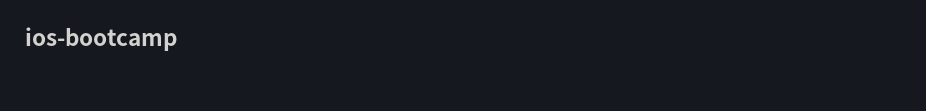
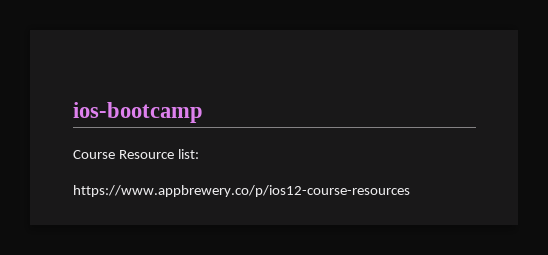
(177, 39) none -> [73,149,199,159] [73,185,410,197] // Course Resource list: // https://www.appbrewery.co/p/ios12-course-resources

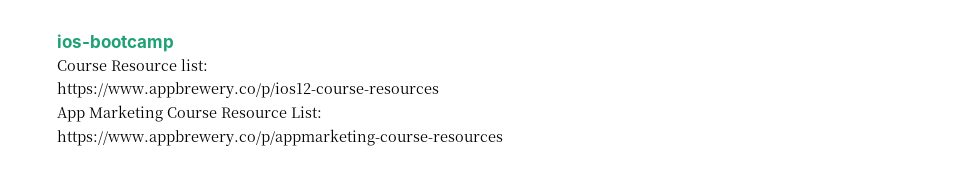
(410, 191) none -> [57,105,322,122] [57,129,503,146] // App Marketing Course Resource List: // https://www.appbrewery.co/p/appmarketing-course-resources

